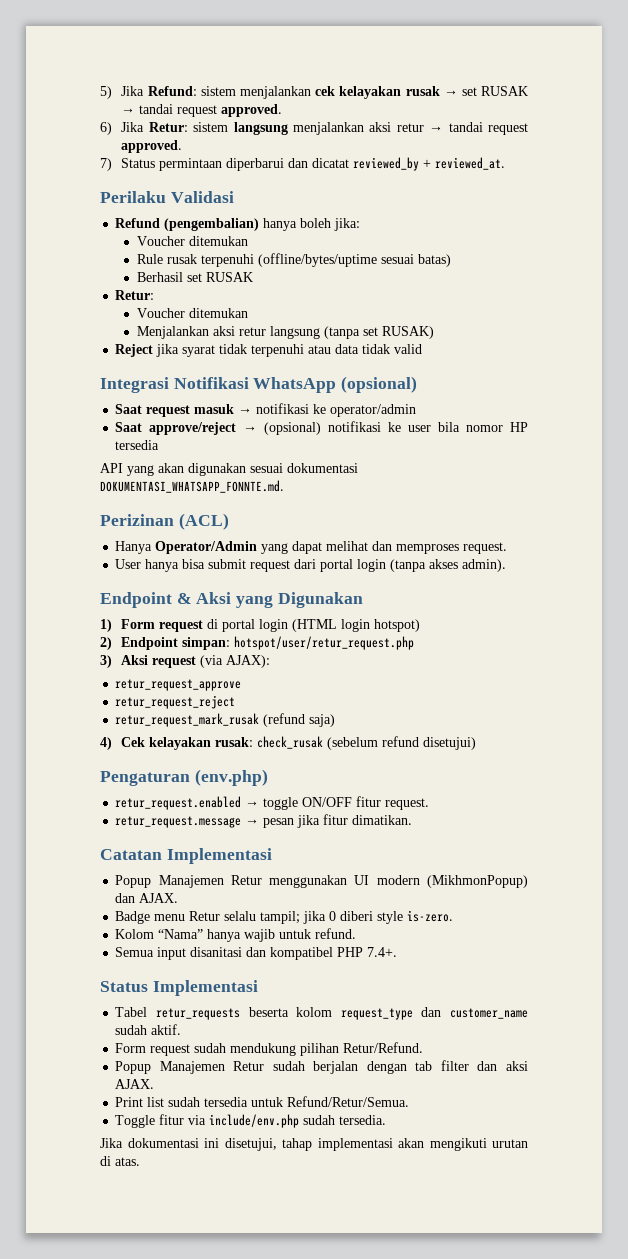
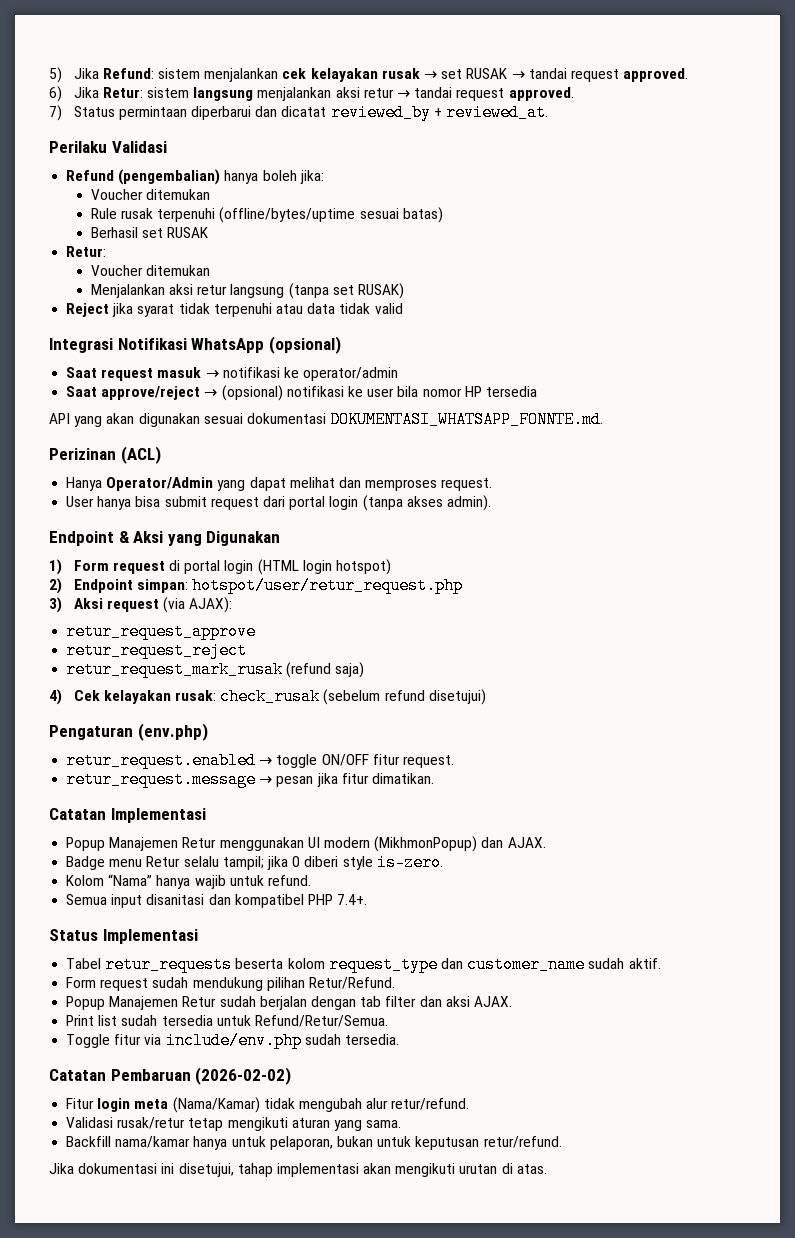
(387, 1120) none -> [49,1067,292,1085] [66,1097,470,1113] [66,1117,402,1131] [66,1136,562,1150] // Catatan Pembaruan (2026-02-02) // Fitur login meta (Nama/Kamar) tidak mengubah alur retur/refund. // Validasi rusak/retur tetap mengikuti aturan yang sama. // Backfill nama/kamar hanya untuk pelaporan, bukan untuk keputusan retur/refund.

